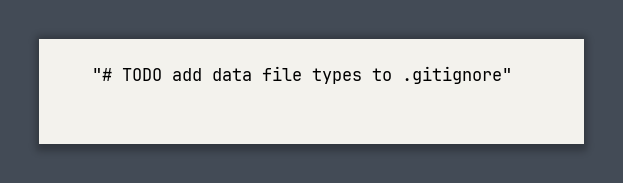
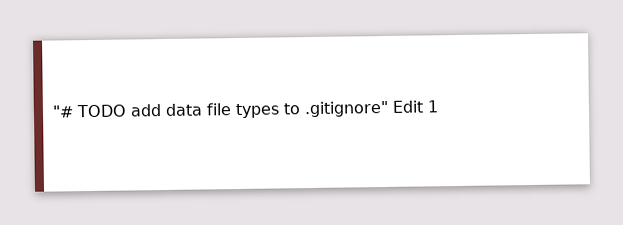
(512, 75) none -> [392,100,439,113] Edit 1

